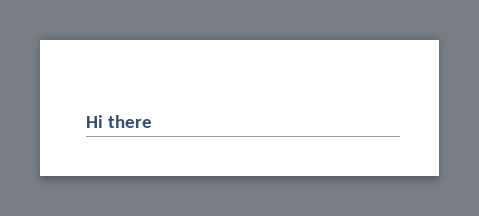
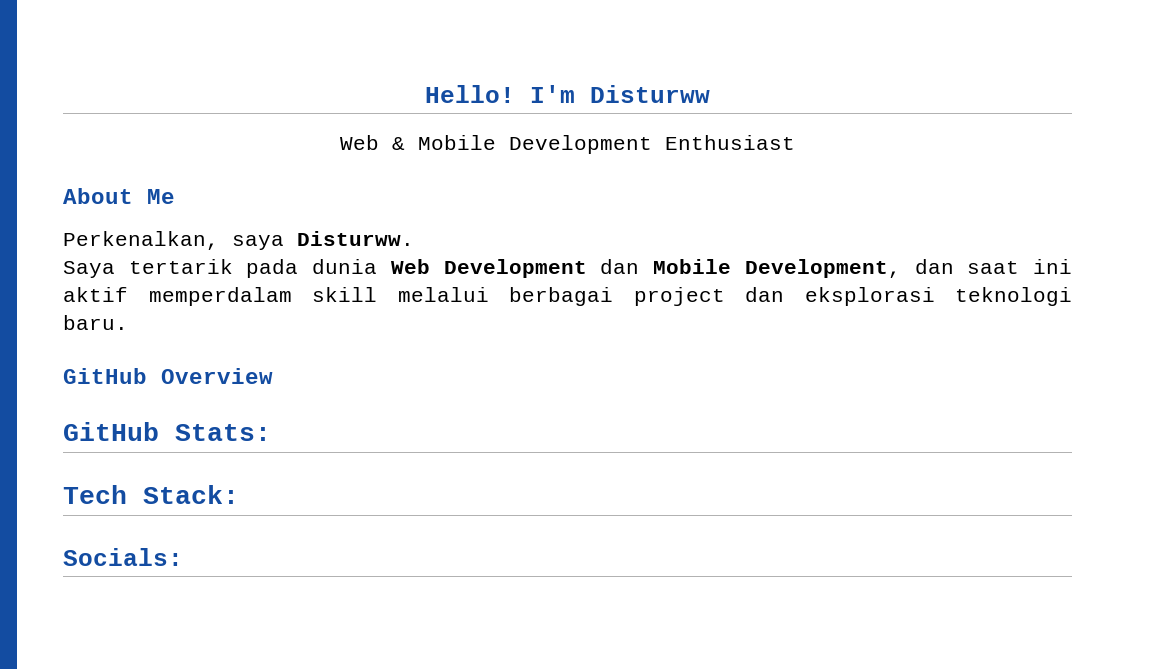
[86,115,152,128] Hi there -> [425,85,710,103] [340,135,795,154] [63,188,175,204] [63,231,414,250] [63,259,1072,278] [63,287,1072,306] [63,315,128,330] [63,368,273,384] [63,422,271,441] [63,485,239,504] [63,548,183,566] Hello! I'm Disturww // Web & Mobile Development Enthusiast // About Me // Perkenalkan, saya Disturww. // Saya tertarik pada dunia Web Development dan Mobile Development, dan saat ini aktif memperdalam skill melalui berbagai project dan eksplorasi teknologi baru. // GitHub Overview // GitHub Stats: // Tech Stack: // Socials:

